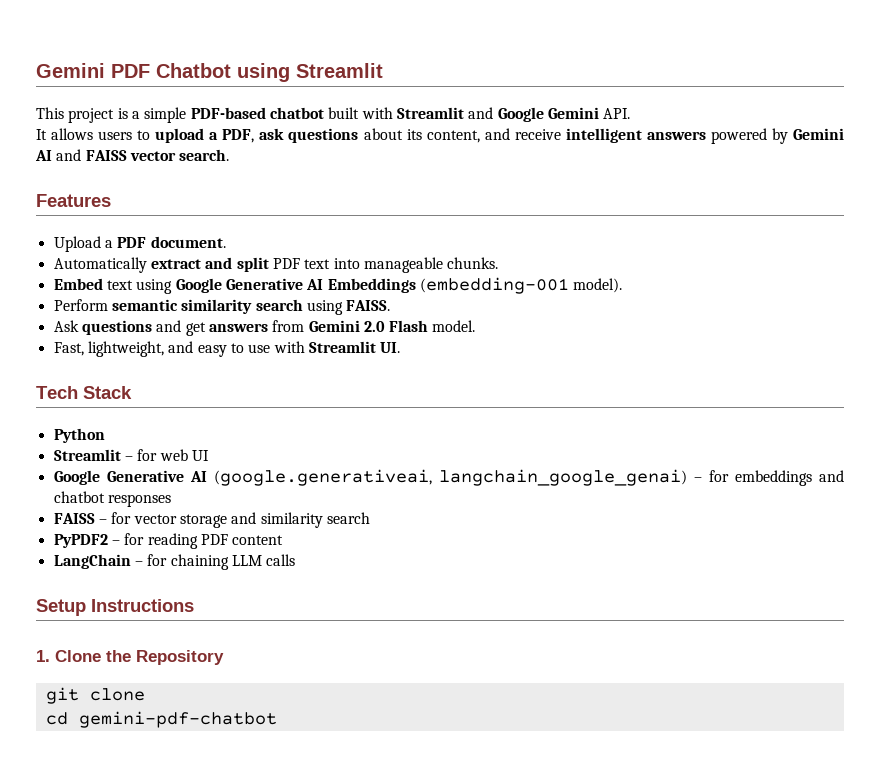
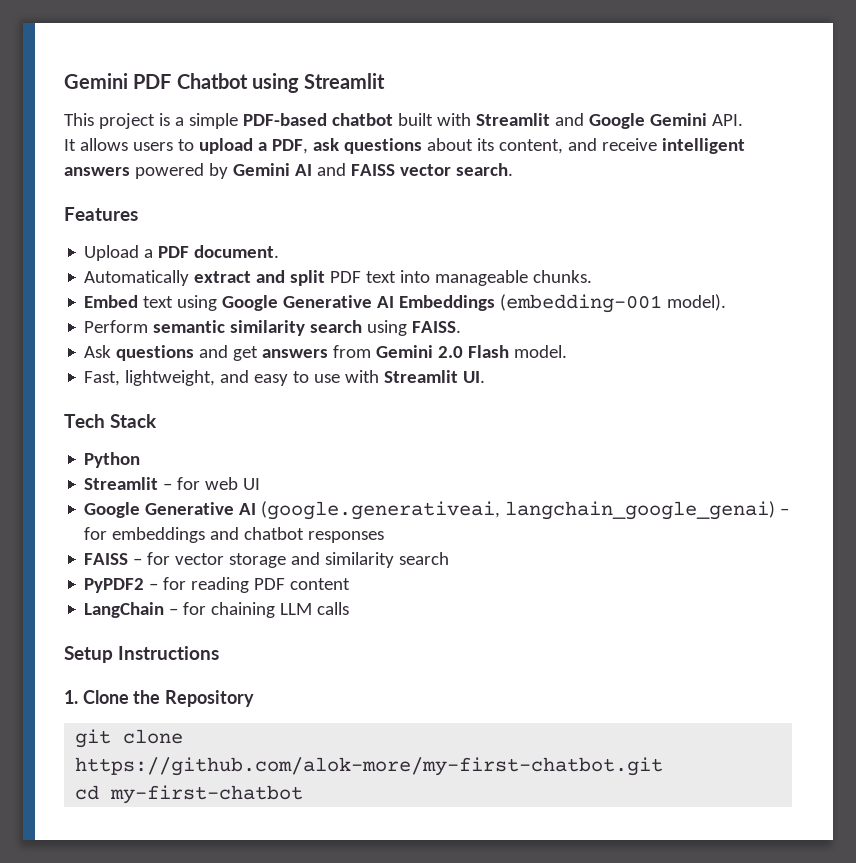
(145, 694) none -> [75,757,664,776] https://github.com/alok-more/my-first-chatbot.git
[78,711,277,728] gemini-pdf-chatbot -> [110,785,304,804] my-first-chatbot

